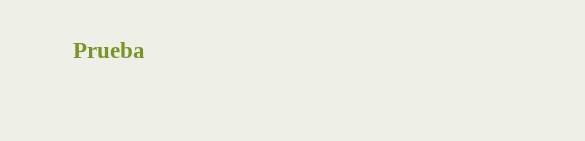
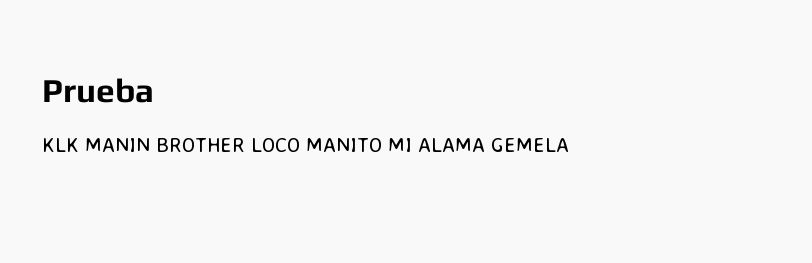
(145, 50) none -> [42,138,569,152] // KLK MANIN BROTHER LOCO MANITO MI ALAMA GEMELA

